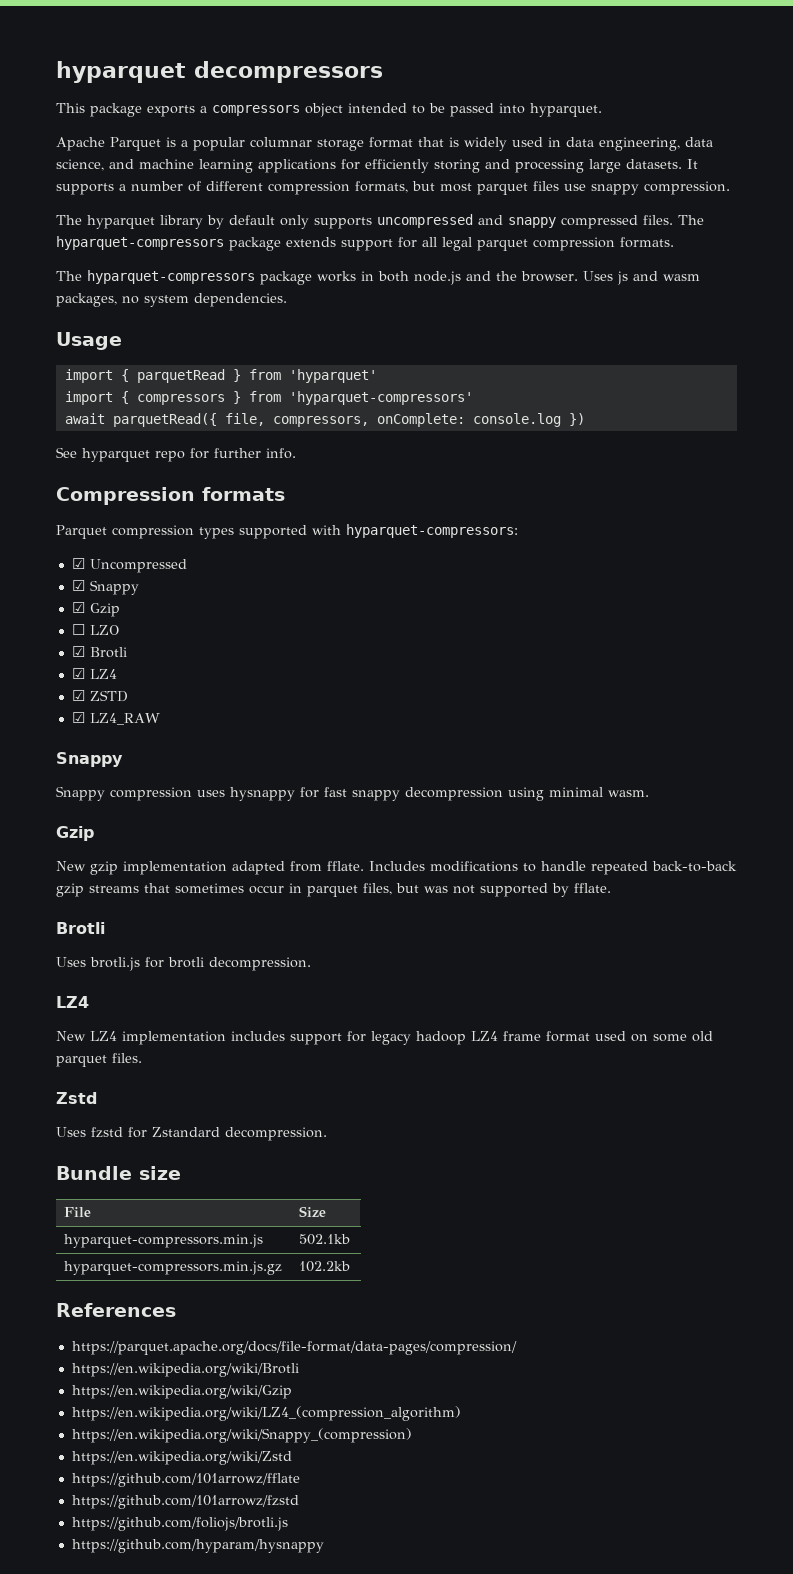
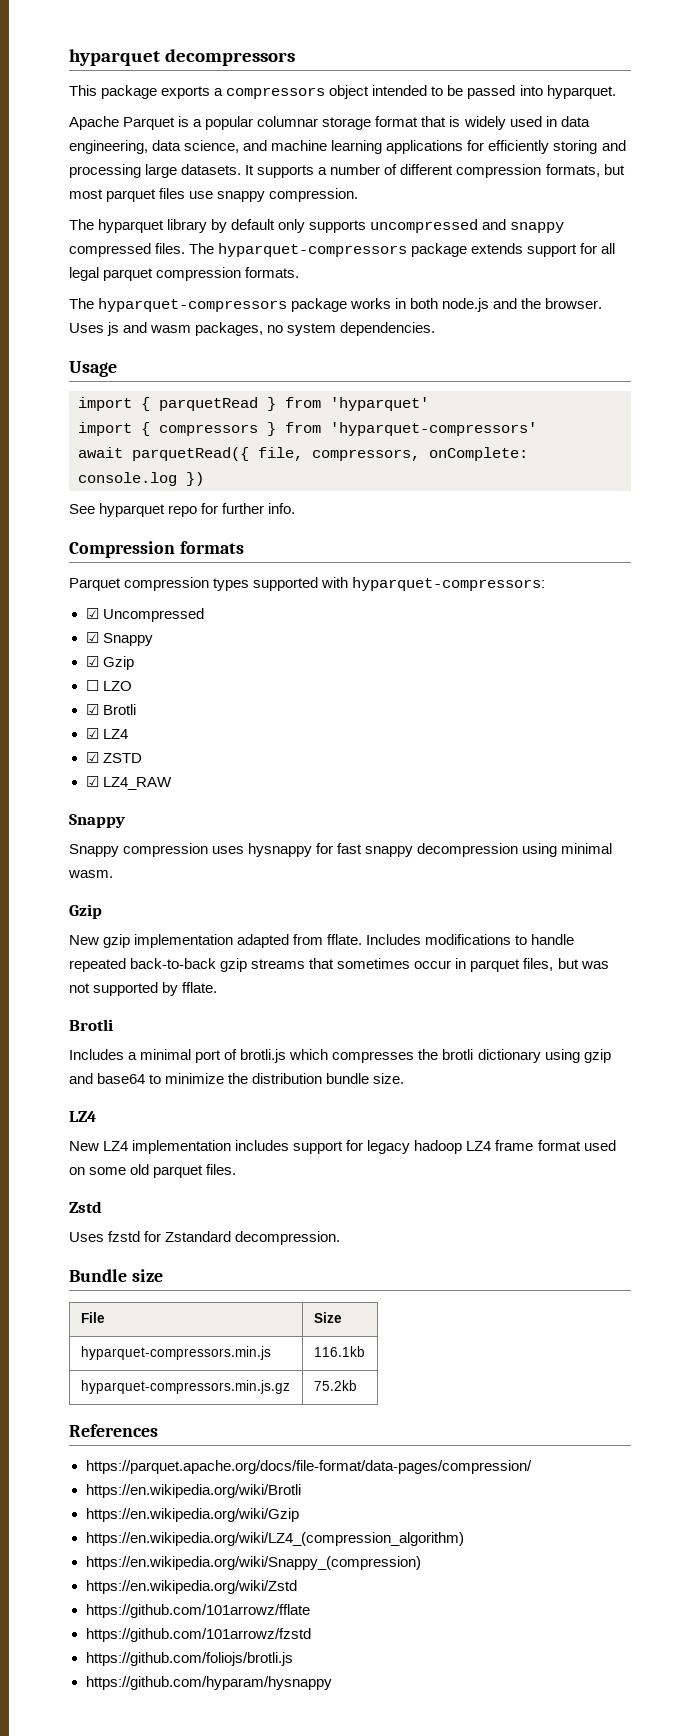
[56,957,311,971] Uses brotli.js for brotli decompression. -> [69,1049,611,1063] [69,1073,405,1084] Includes a minimal port of brotli.js which compresses the brotli dictionary using gzip and base64 to minimize the distribution bundle size.
[299,1234,351,1245] 502.1kb -> [313,1346,365,1357] 116.1kb
[299,1261,351,1272] 102.2kb -> [313,1380,357,1391] 75.2kb

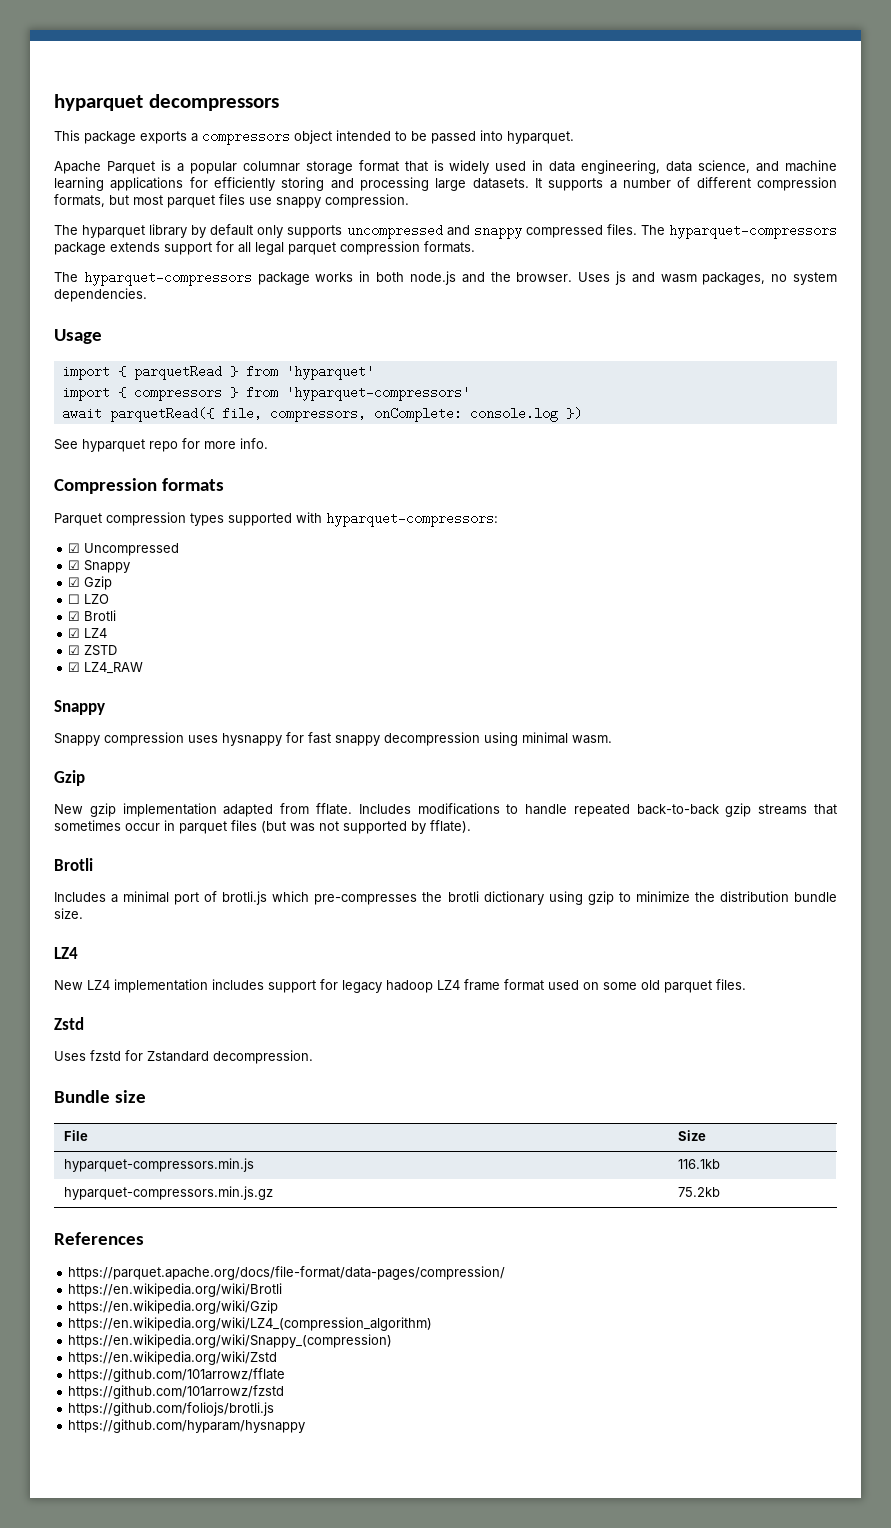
[222,503,265,514] further -> [204,441,236,449] more
[523,958,579,971] files, but -> [231,820,286,833] files (but
[182,982,218,993] fflate. -> [430,820,471,833] fflate).
[332,1051,415,1063] compresses -> [314,894,418,905] pre-compresses
[69,1073,146,1084] and base64 -> (614, 898) none

